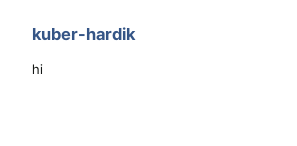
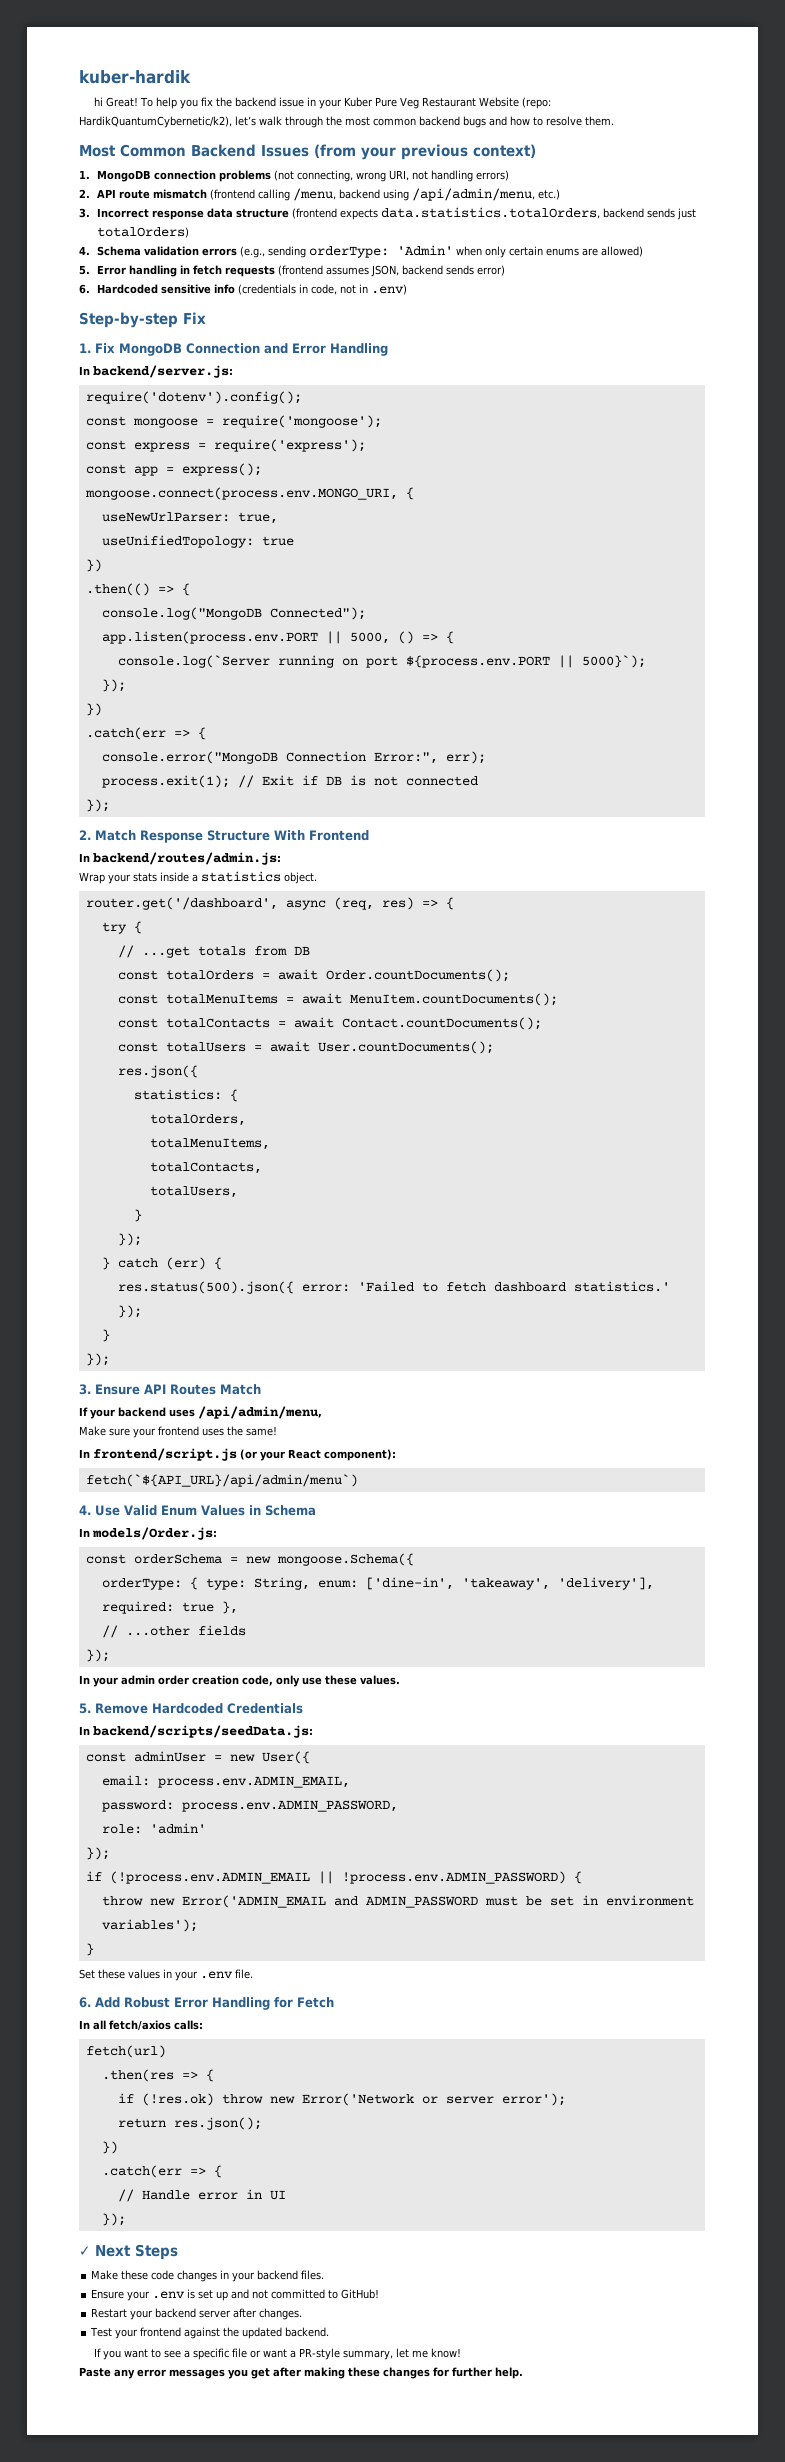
(43, 69) none -> [105,97,551,109] [79,116,614,128] [79,144,536,160] [79,170,510,182] [79,188,561,201] [79,207,697,220] [97,227,190,238] [79,245,644,258] [79,265,506,277] [79,284,408,295] [79,312,206,328] [79,343,388,356] [79,365,233,378] [85,391,302,404] [85,415,382,428] [85,439,366,452] [85,463,262,476] [84,487,414,500] [101,512,278,524] [101,535,294,548] [85,559,102,572] [85,583,190,596] [101,607,366,620] [101,631,454,644] [117,655,646,668] [101,679,126,692] [85,703,102,716] [85,727,206,740] [101,751,486,764] [101,775,478,788] [85,799,110,812] [79,830,369,843] [79,852,281,865] [79,871,317,884] [85,897,454,910] [101,921,142,934] [117,945,310,958] [117,969,510,982] [117,993,558,1006] [117,1017,542,1030] [117,1041,494,1054] [117,1065,198,1078] [133,1089,238,1102] [149,1114,246,1126] [149,1138,270,1150] [149,1162,262,1174] [149,1186,238,1198] [133,1209,142,1222] [117,1233,142,1246] [101,1257,222,1270] [117,1281,670,1294] [117,1305,142,1318] [101,1329,110,1342] [85,1353,110,1366] [79,1384,261,1395] [79,1406,322,1419] [79,1426,277,1438] [79,1448,396,1461] [85,1474,358,1487] [79,1505,316,1516] [79,1527,217,1540] [85,1553,414,1566] [101,1577,654,1590] [101,1601,238,1614] [101,1625,246,1638] [85,1649,110,1662] [79,1675,400,1687] [79,1703,303,1714] [79,1725,313,1738] [85,1751,310,1764] [101,1775,350,1788] [101,1800,398,1812] [101,1823,206,1834] [85,1847,110,1860] [85,1871,582,1884] [101,1895,694,1908] [101,1919,198,1932] [85,1943,94,1956] [79,1969,253,1981] [79,1997,334,2010] [79,2020,203,2031] [85,2045,166,2058] [101,2069,214,2082] [117,2093,566,2106] [117,2117,262,2130] [101,2141,118,2154] [101,2165,222,2178] [117,2189,286,2202] [101,2213,126,2226] [79,2244,178,2260] [91,2270,325,2282] [91,2289,380,2301] [91,2308,303,2320] [90,2327,330,2339] [93,2348,461,2360] [79,2367,523,2379] Great! To help you fix the backend issue in your Kuber Pure Veg Restaurant Website (repo: HardikQuantumCybernetic/k2), let’s walk through the most common backend bugs and how to resolve them. // Most Common Backend Issues (from your previous context) // 1. MongoDB connection problems (not connecting, wrong URI, not handling errors) // 2. API route mismatch (frontend calling /menu, backend using /api/admin/menu, etc.) // 3. Incorrect response data structure (frontend expects data.statistics.totalOrders, backend sends just totalOrders) // 4. Schema validation errors (e.g., sending orderType: 'Admin' when only certain enums are allowed) // 5. Error handling in fetch requests (frontend assumes JSON, backend sends error) // 6. Hardcoded sensitive info (credentials in code, not in .env) // Step-by-step Fix // 1. Fix MongoDB Connection and Error Handling // In backend/server.js: // require('dotenv').config(); // const mongoose = require('mongoose'); // const express = require('express'); // const app = express(); // mongoose.connect(process.env.MONGO_URI, { // useNewUrlParser: true, // useUnifiedTopology: true // }) // .then(() => { // console.log("MongoDB Connected"); // app.listen(process.env.PORT || 5000, () => { // console.log(`Server running on port ${process.env.PORT || 5000}`); // }); // }) // .catch(err => { // console.error("MongoDB Connection Error:", err); // process.exit(1); // Exit if DB is not connected // }); // 2. Match Response Structure With Frontend // In backend/routes/admin.js: // Wrap your stats inside a statistics object. // router.get('/dashboard', async (req, res) => { // try { // // ...get totals from DB // const totalOrders = await Order.countDocuments(); // const totalMenuItems = await MenuItem.countDocuments(); // const totalContacts = await Contact.countDocuments(); // const totalUsers = await User.countDocuments(); // res.json({ // statistics: { // totalOrders, // totalMenuItems, // totalContacts, // totalUsers, // } // }); // } catch (err) { // res.status(500).json({ error: 'Failed to fetch dashboard statistics.' }); // } // }); // 3. Ensure API Routes Match // If your backend uses /api/admin/menu, // Make sure your frontend uses the same! // In frontend/script.js (or your React component): // fetch(`${API_URL}/api/admin/menu`) // 4. Use Valid Enum Values in Schema // In models/Order.js: // const orderSchema = new mongoose.Schema({ // orderType: { type: String, enum: ['dine-in', 'takeaway', 'delivery'], required: true }, // // ...other fields // }); // In your admin order creation code, only use these values. // 5. Remove Hardcoded Credentials // In backend/scripts/seedData.js: // const adminUser = new User({ // email: process.env.ADMIN_EMAIL, // password: process.env.ADMIN_PASSWORD, // role: 'admin' // }); // if (!process.env.ADMIN_EMAIL || !process.env.ADMIN_PASSWORD) { // throw new Error('ADMIN_EMAIL and ADMIN_PASSWORD must be set in environment variables'); // } // Set these values in your .env file. // 6. Add Robust Error Handling for Fetch // In all fetch/axios calls: // fetch(url) // .then(res => { // if (!res.ok) throw new Error('Network or server error'); // return res.json(); // }) // .catch(err => { // // Handle error in UI // }); // ✓ Next Steps // Make these code changes in your backend files. // Ensure your .env is set up and not committed to GitHub! // Restart your backend server after changes. // Test your frontend against the updated backend. // If you want to see a specific file or want a PR-style summary, let me know! // Paste any error messages you get after making these changes for further help.

